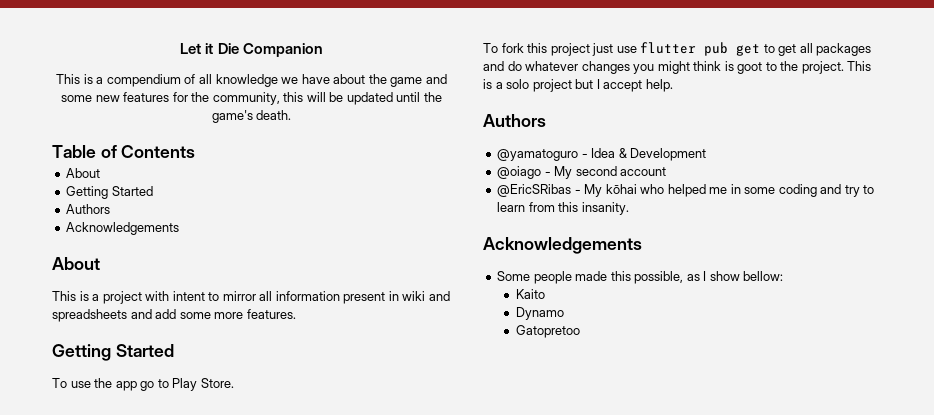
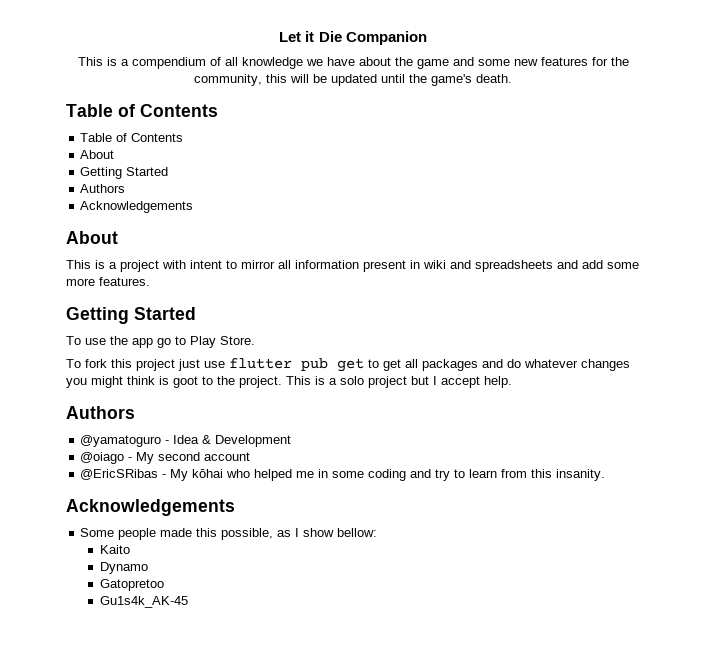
(196, 151) none -> [80,133,184,142] // Table of Contents
(580, 331) none -> [99,596,188,608] // Gu1s4k_AK-45

